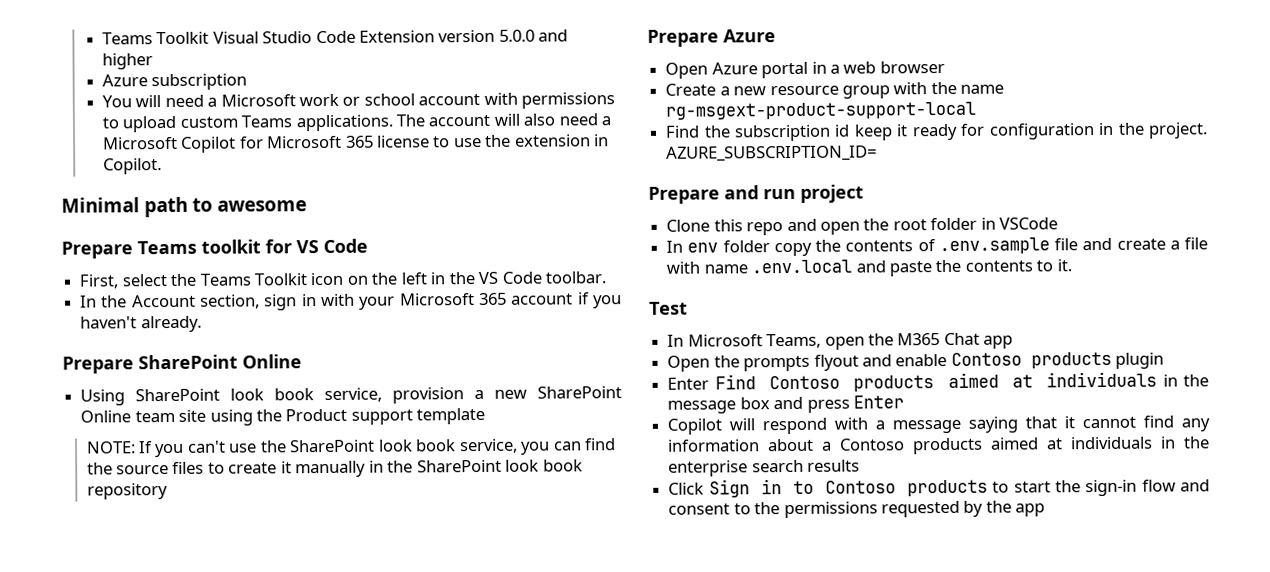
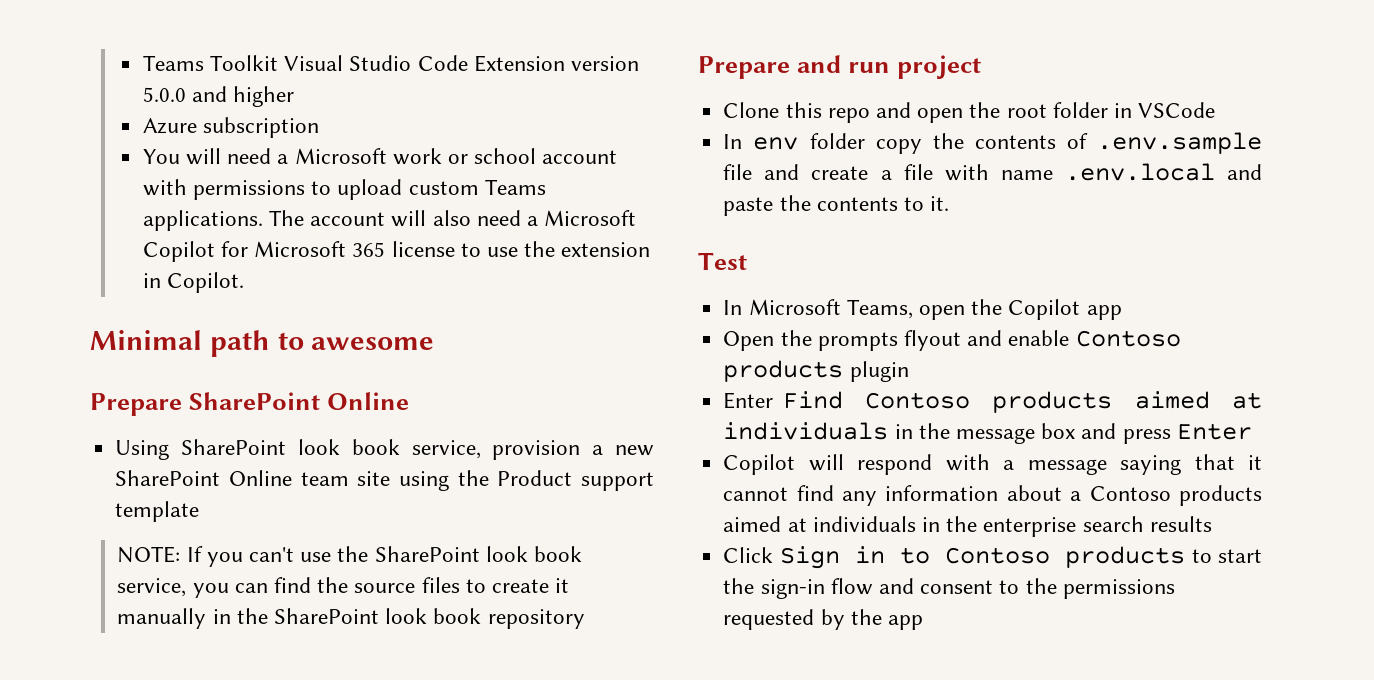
[61,238,368,259] [79,271,607,289] [80,292,622,311] [80,315,202,333] // Prepare Teams toolkit for VS Code // First, select the Teams Toolkit icon on the left in the VS Code toolbar. // In the Account section, sign in with your Microsoft 365 account if you haven't already. -> (435, 343) none
[647,29,776,47] [665,60,945,79] [665,81,1005,99] [665,101,977,120] [665,122,1208,142] [666,145,878,162] // Prepare Azure // Open Azure portal in a web browser // Create a new resource group with the name rg-msgext-product-support-local // Find the subscription id keep it ready for configuration in the project. AZURE_SUBSCRIPTION_ID= -> (585, 619) none
[897,332,980,346] M365 Chat -> [1008,299,1081,320] Copilot

